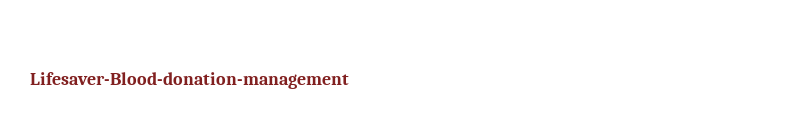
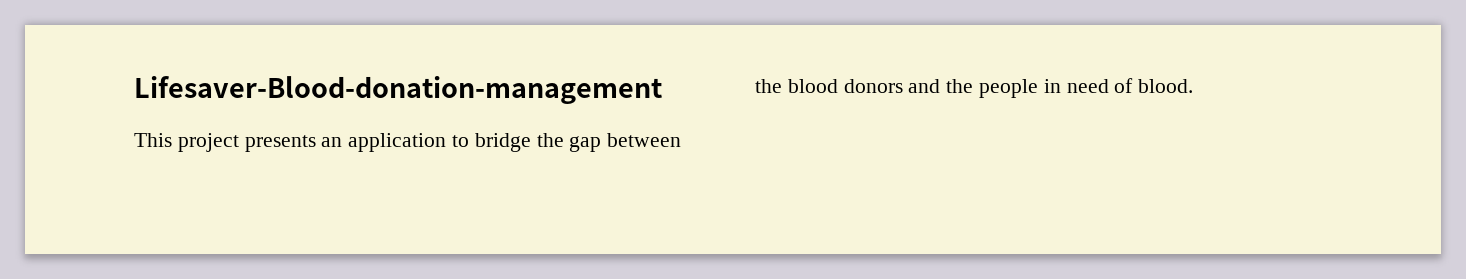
(349, 80) none -> [134,133,682,152] [755,78,1194,98] // This project presents an application to bridge the gap between the blood donors and the people in need of blood.

